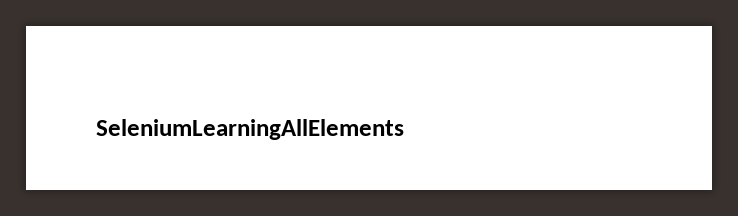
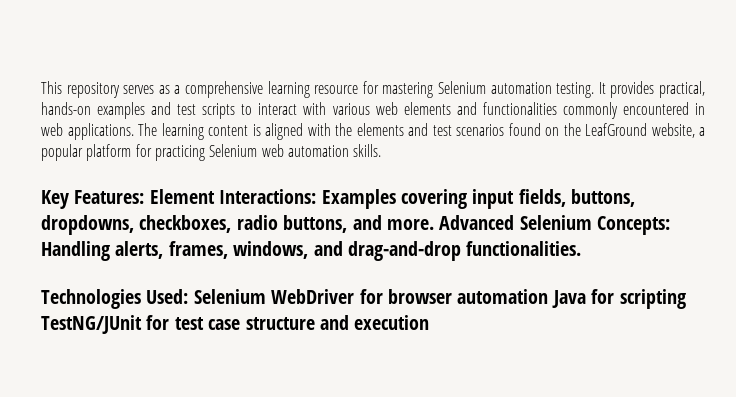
[96,119,404,140] SeleniumLearningAllElements -> [41,81,706,98] [41,102,706,119] [41,123,705,140] [41,144,382,161] [41,189,636,209] [41,215,671,235] [41,241,582,261] [41,289,686,309] [41,315,430,334] This repository serves as a comprehensive learning resource for mastering Selenium automation testing. It provides practical, hands-on examples and test scripts to interact with various web elements and functionalities commonly encountered in web applications. The learning content is aligned with the elements and test scenarios found on the LeafGround website, a popular platform for practicing Selenium web automation skills. // Key Features: Element Interactions: Examples covering input fields, buttons, dropdowns, checkboxes, radio buttons, and more. Advanced Selenium Concepts: Handling alerts, frames, windows, and drag-and-drop functionalities. // Technologies Used: Selenium WebDriver for browser automation Java for scripting TestNG/JUnit for test case structure and execution

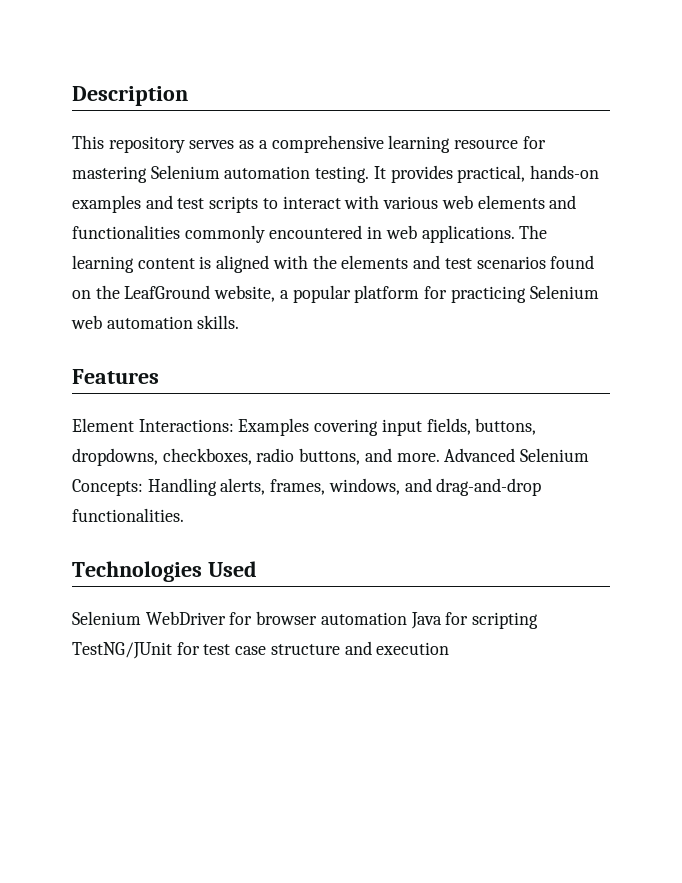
(41, 87) none -> [72,86,188,106] Description //
[41,190,145,209] Key Features: -> [72,369,159,384] Features //
[146,289,189,304] Used: -> [207,561,257,577] Used //

